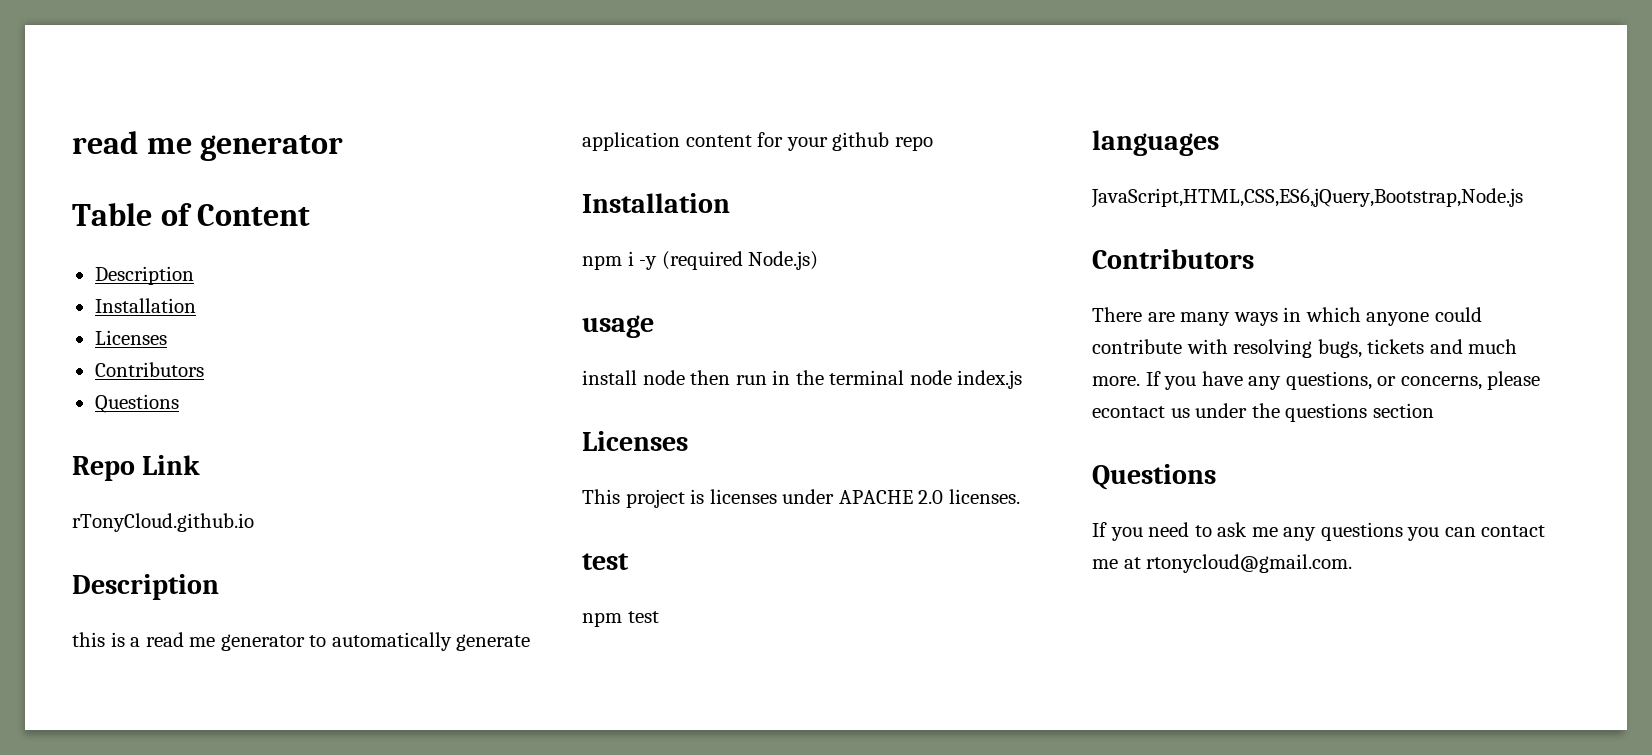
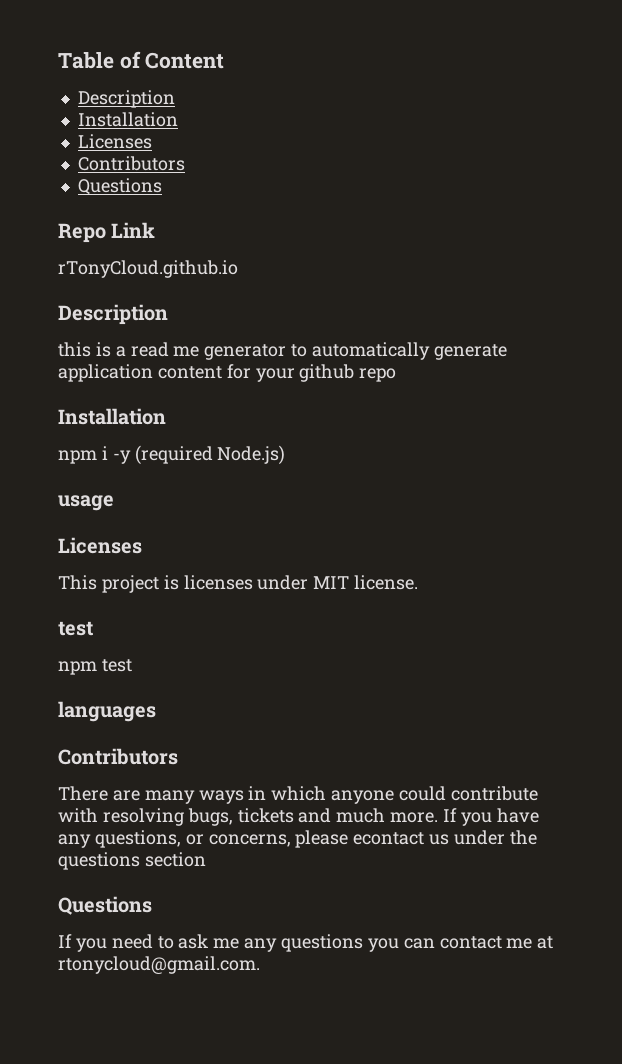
[72,131,344,161] read me generator // -> (58, 60) none
[582,370,1023,389] // install node then run in the terminal node index.js -> (114, 503) none
[838,489,1020,504] APACHE 2.0 licenses. -> [313,575,419,590] MIT license.
[1091,188,1523,208] // JavaScript,HTML,CSS,ES6,jQuery,Bootstrap,Node.js -> (156, 711) none

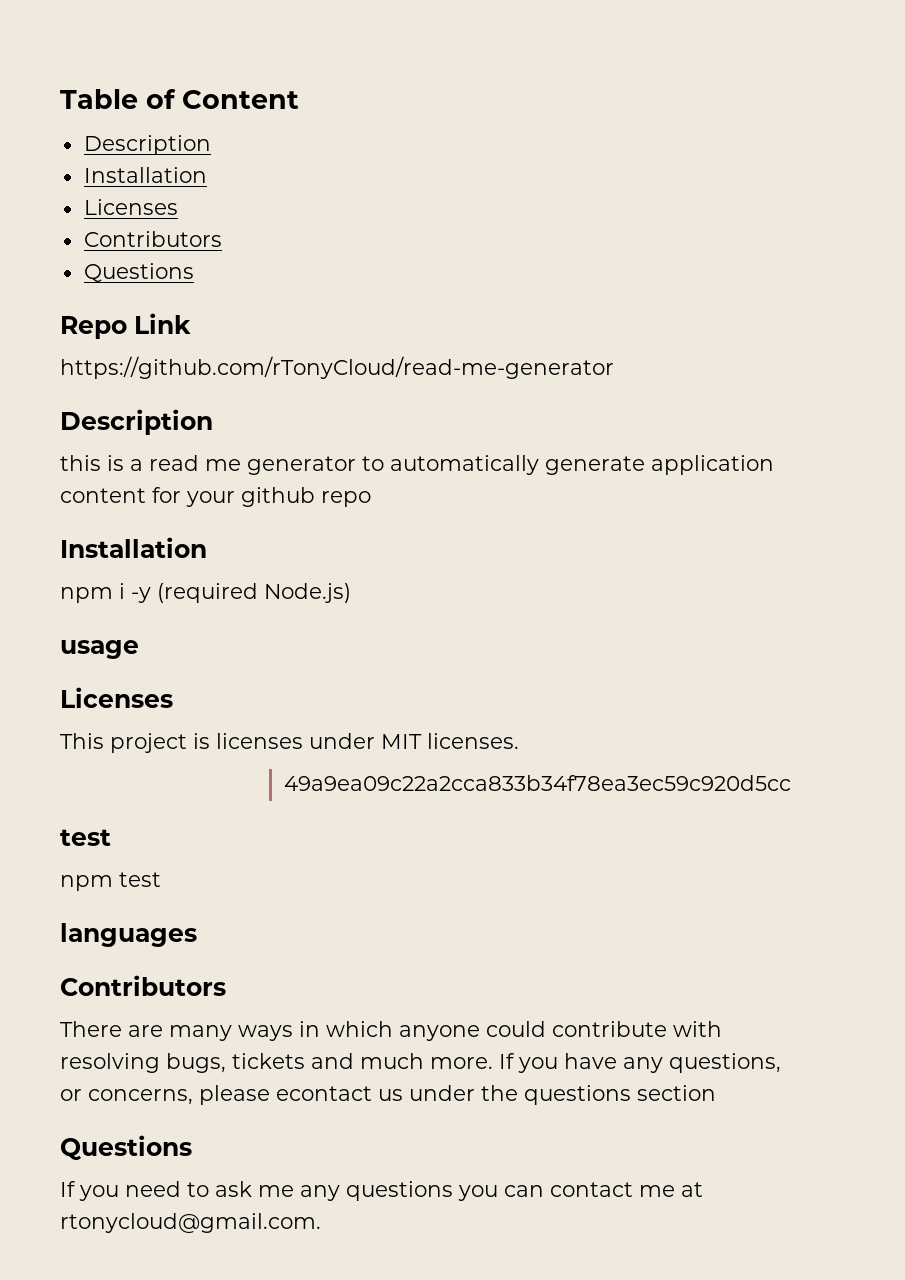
[58,260,238,278] rTonyCloud.github.io -> [60,356,614,379] https://github.com/rTonyCloud/read-me-generator
[354,575,419,590] license. -> [427,733,519,749] [283,775,791,791] licenses. // 49a9ea09c22a2cca833b34f78ea3ec59c920d5cc

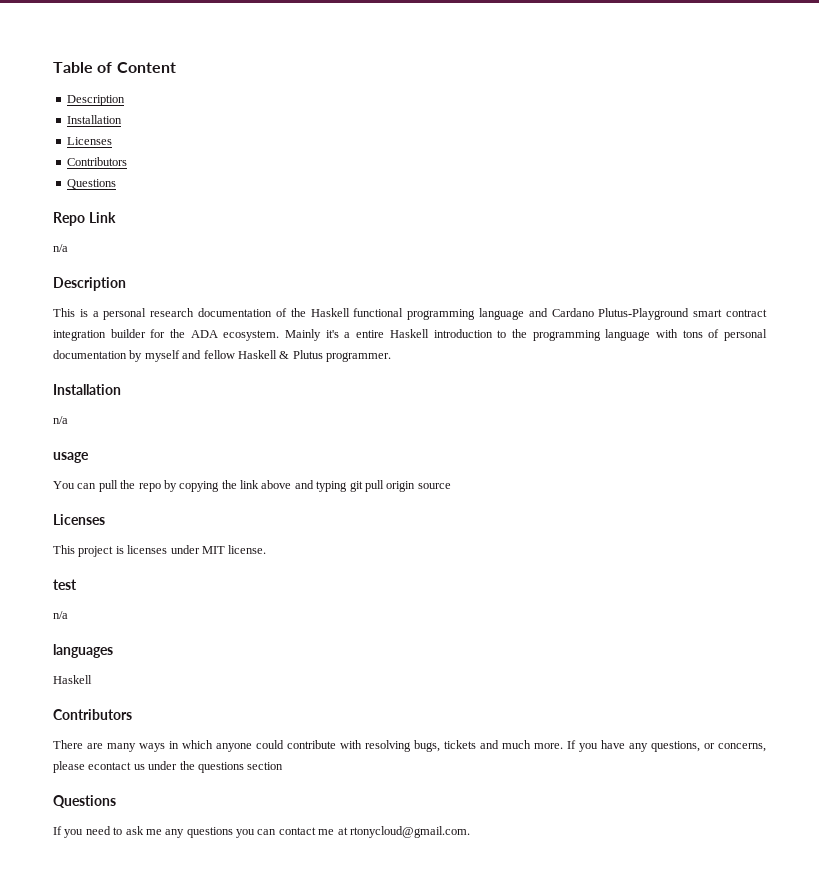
[60,356,614,379] [60,409,213,435] [60,455,101,471] https://github.com/rTonyCloud/read-me-generator // Description // this -> [53,244,68,252] [53,277,126,291] [53,308,75,317] n/a // Description // This
[149,455,774,475] [60,487,371,507] [60,537,207,558] [60,583,351,603] [60,640,139,659] read me generator to automatically generate application content for your github repo // Installation // npm i -y (required Node.js) // usage -> [103,308,767,320] [53,329,768,341] [53,350,391,362] [53,384,121,395] [53,416,68,424] [53,452,89,463] [53,480,451,492] personal research documentation of the Haskell functional programming language and Cardano Plutus-Playground smart contract integration builder for the ADA ecosystem. Mainly it's a entire Haskell introduction to the programming language with tons of personal documentation by myself and fellow Haskell & Plutus programmer. // Installation // n/a // usage // You can pull the repo by copying the link above and typing git pull origin source
[427,733,519,749] [283,775,791,791] [60,829,111,846] [60,872,161,891] licenses. // 49a9ea09c22a2cca833b34f78ea3ec59c920d5cc // test // npm test -> [228,545,267,554] [53,579,77,590] [53,611,68,619] license. // test // n/a
(197, 935) none -> [53,675,92,684] // Haskell

